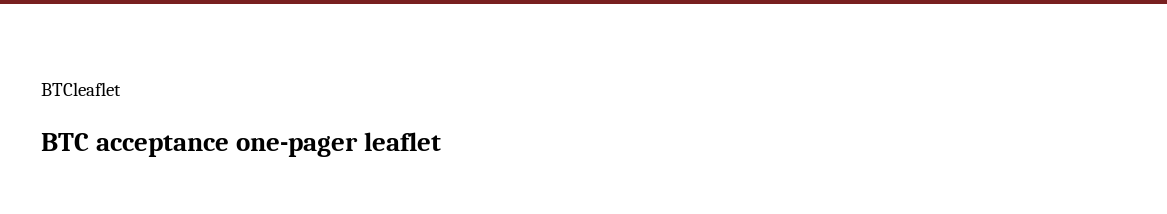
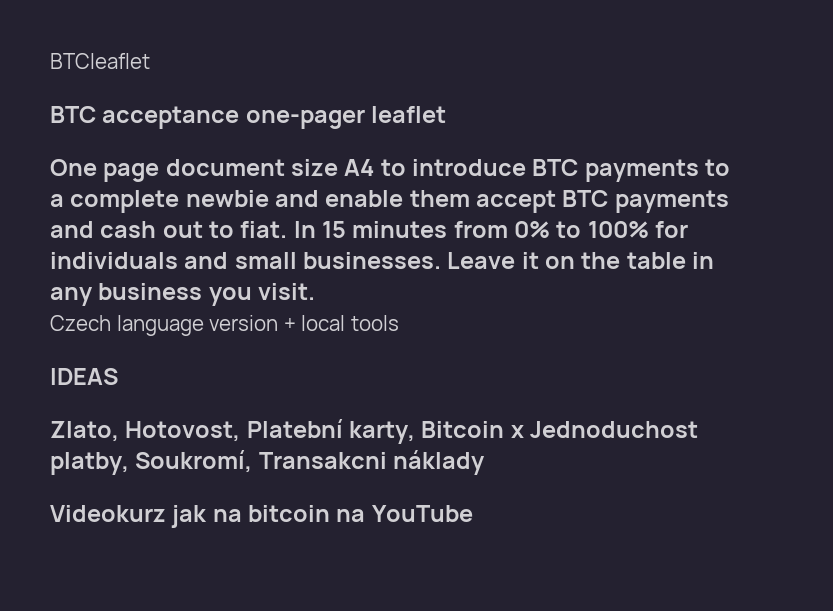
(442, 141) none -> [50,159,731,182] [50,190,729,213] [50,221,689,238] [50,252,715,269] [50,283,316,306] [50,315,399,336] [50,368,118,385] [50,419,699,444] [50,450,486,475] [50,505,473,528] // One page document size A4 to introduce BTC payments to a complete newbie and enable them accept BTC payments and cash out to fiat. In 15 minutes from 0% to 100% for individuals and small businesses. Leave it on the table in any business you visit. // Czech language version + local tools // IDEAS // Zlato, Hotovost, Platební karty, Bitcoin x Jednoduchost platby, Soukromí, Transakcni náklady // Videokurz jak na bitcoin na YouTube

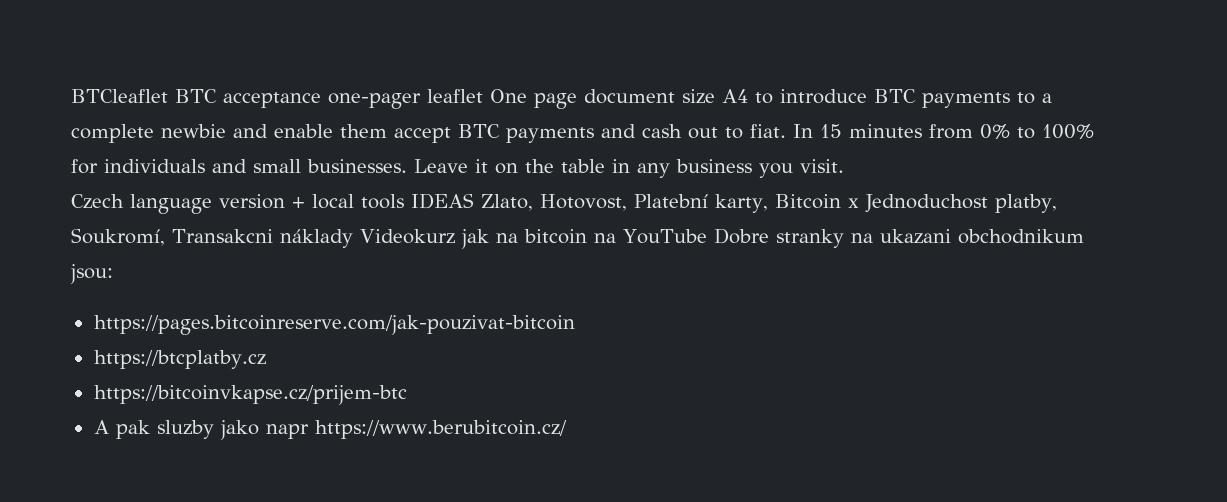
(150, 61) // -> (168, 96) none
(447, 114) // -> (483, 96) none
(399, 323) // -> (404, 201) none
(118, 376) // -> (474, 201) none
(486, 462) // -> (353, 238) none
(473, 513) none -> [713,228,1084,248] [70,264,113,284] [93,315,575,335] [93,350,266,369] [93,385,407,405] [93,420,567,440] Dobre stranky na ukazani obchodnikum jsou: // https://pages.bitcoinreserve.com/jak-pouzivat-bitcoin // https://btcplatby.cz // https://bitcoinvkapse.cz/prijem-btc // A pak sluzby jako napr https://www.berubitcoin.cz/

